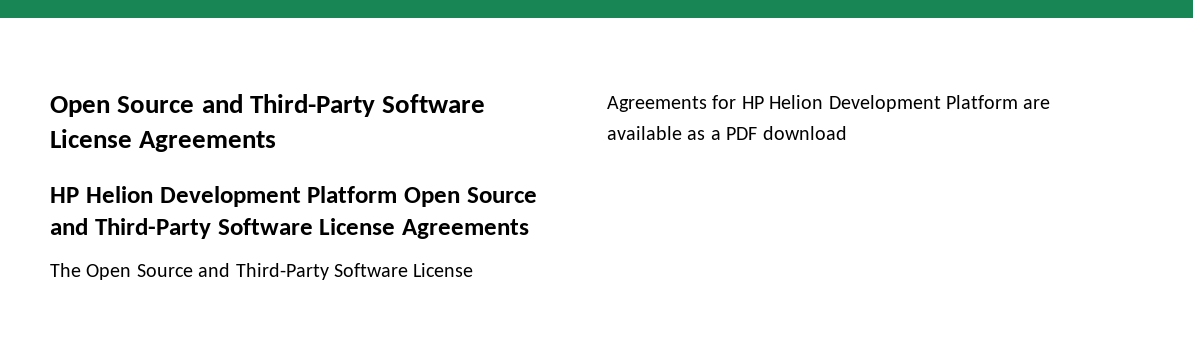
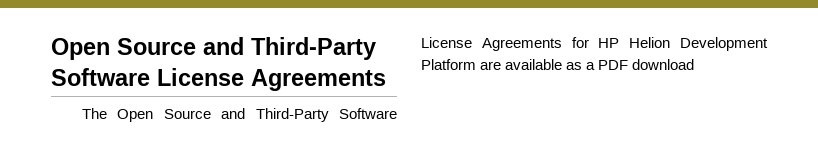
[50,94,486,117] [50,129,277,152] [50,186,537,207] [50,218,529,239] Open Source and Third-Party Software License Agreements // HP Helion Development Platform Open Source and Third-Party Software License Agreements -> [51,37,376,60] [51,68,386,91] Open Source and Third-Party Software License Agreements

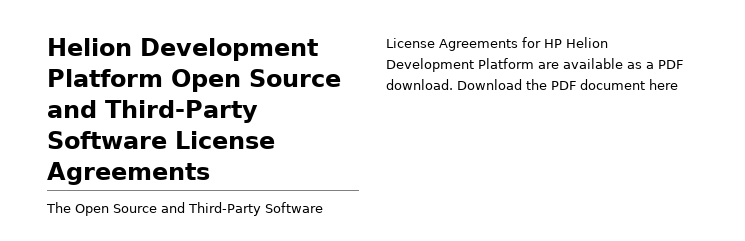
(51, 49) none -> [47,38,318,61] [47,69,163,87] Helion Development Platform
[632,59,695,70] download -> [386,79,678,90] download. Download the PDF document here

